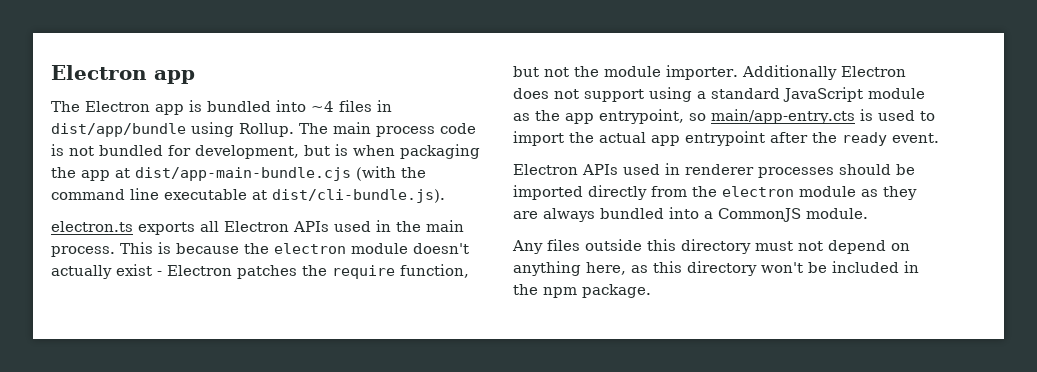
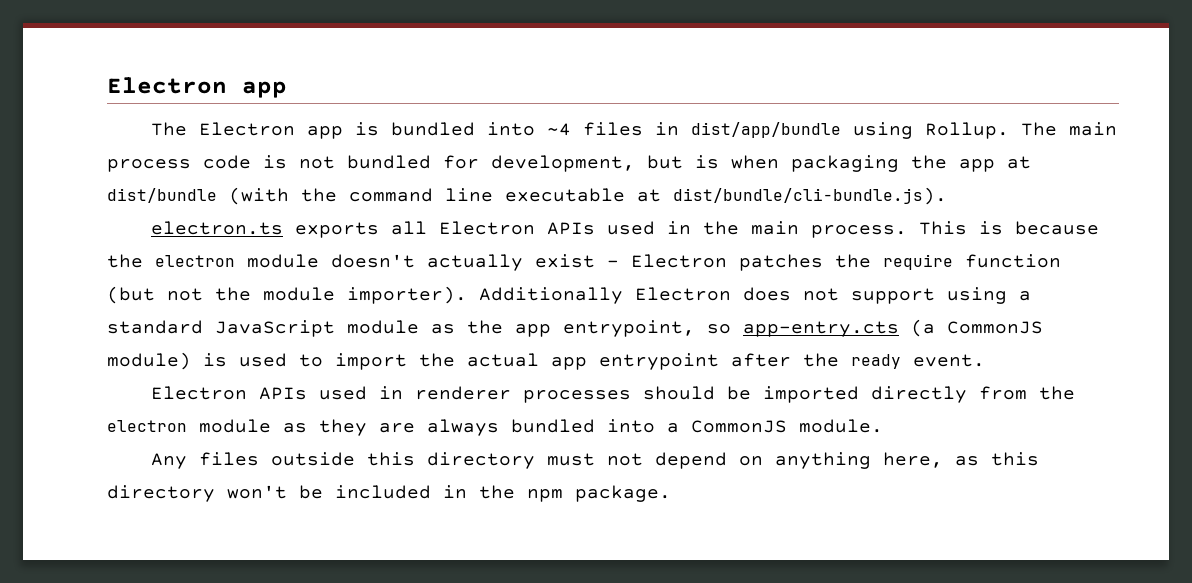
[135,167,351,181] dist/app-main-bundle.cjs -> [107,188,217,203] dist/bundle
[272,189,445,203] dist/cli-bundle.js). -> [673,187,947,205] dist/bundle/cli-bundle.js).
[400,264,469,278] [513,66,539,77] function, but -> [965,254,1061,268] [107,286,155,304] function (but
[666,65,738,80] importer. -> [347,286,467,304] importer).
[711,109,855,124] main/app-entry.cts -> [743,319,1043,337] [107,352,191,370] app-entry.cts (a CommonJS module)

